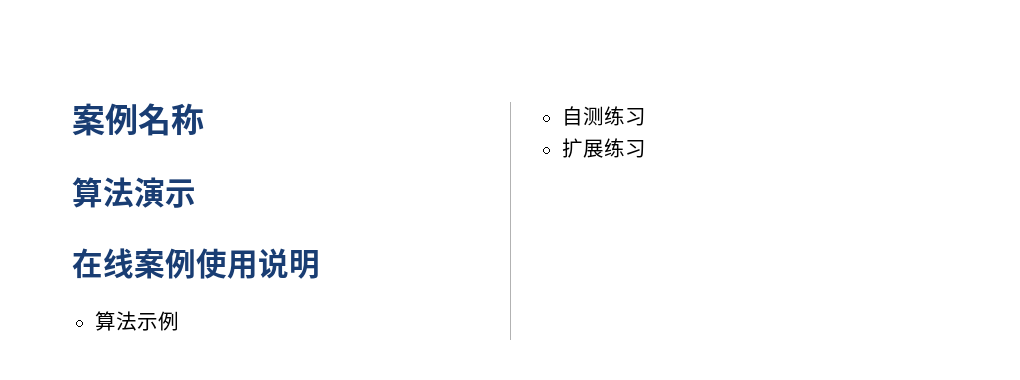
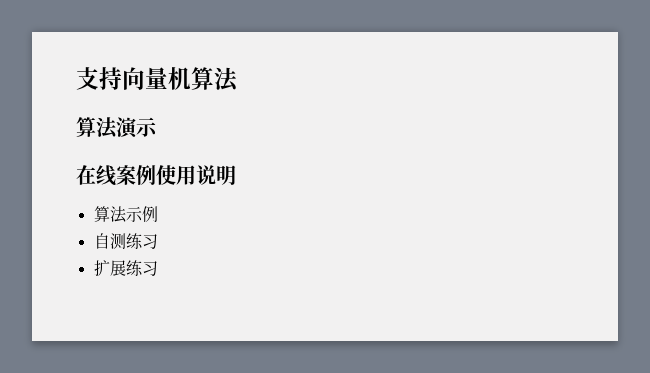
[72,103,204,136] 案例名称 -> [76,67,239,92] 支持向量机算法

